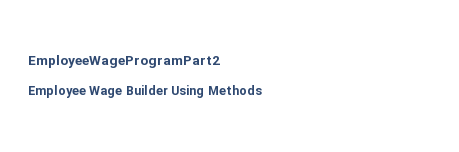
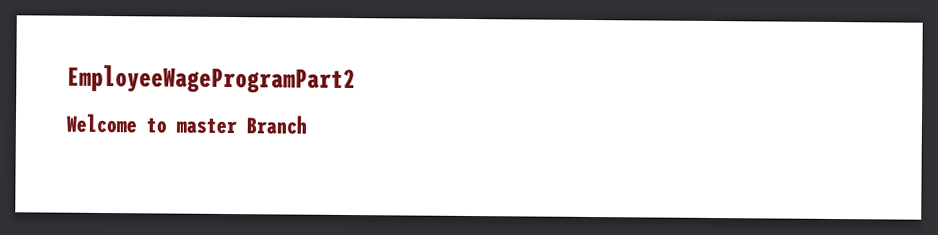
[28,85,262,98] Employee Wage Builder Using Methods -> [66,113,308,135] Welcome to master Branch

